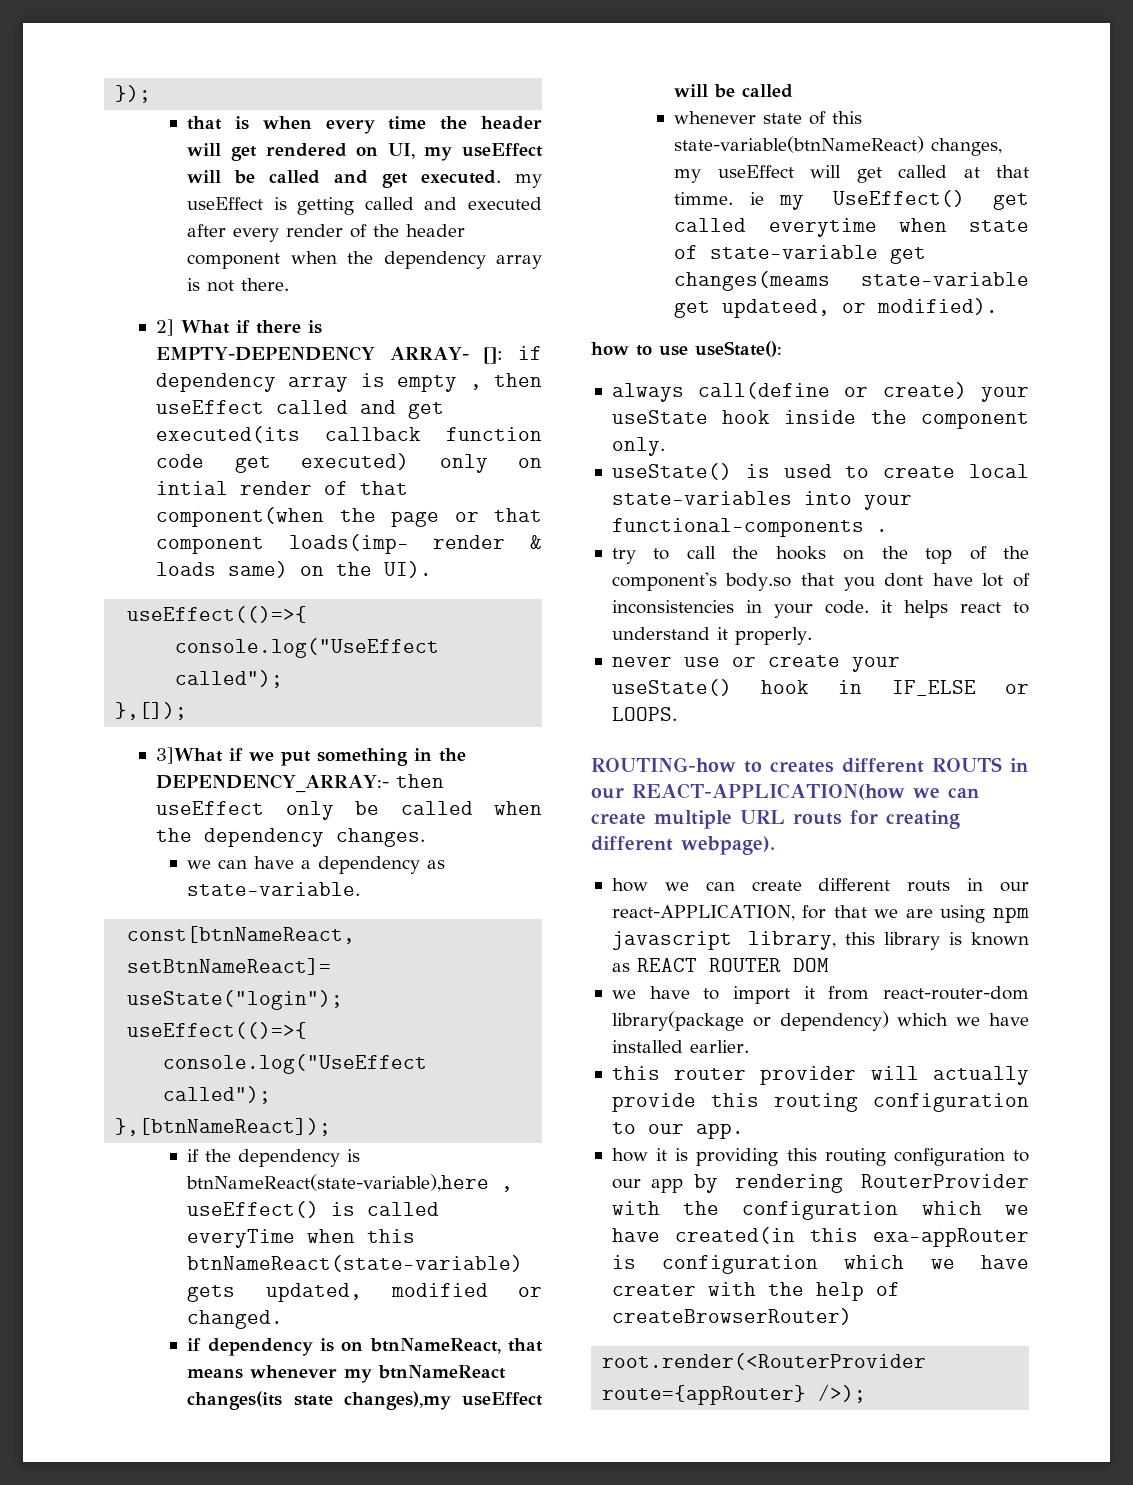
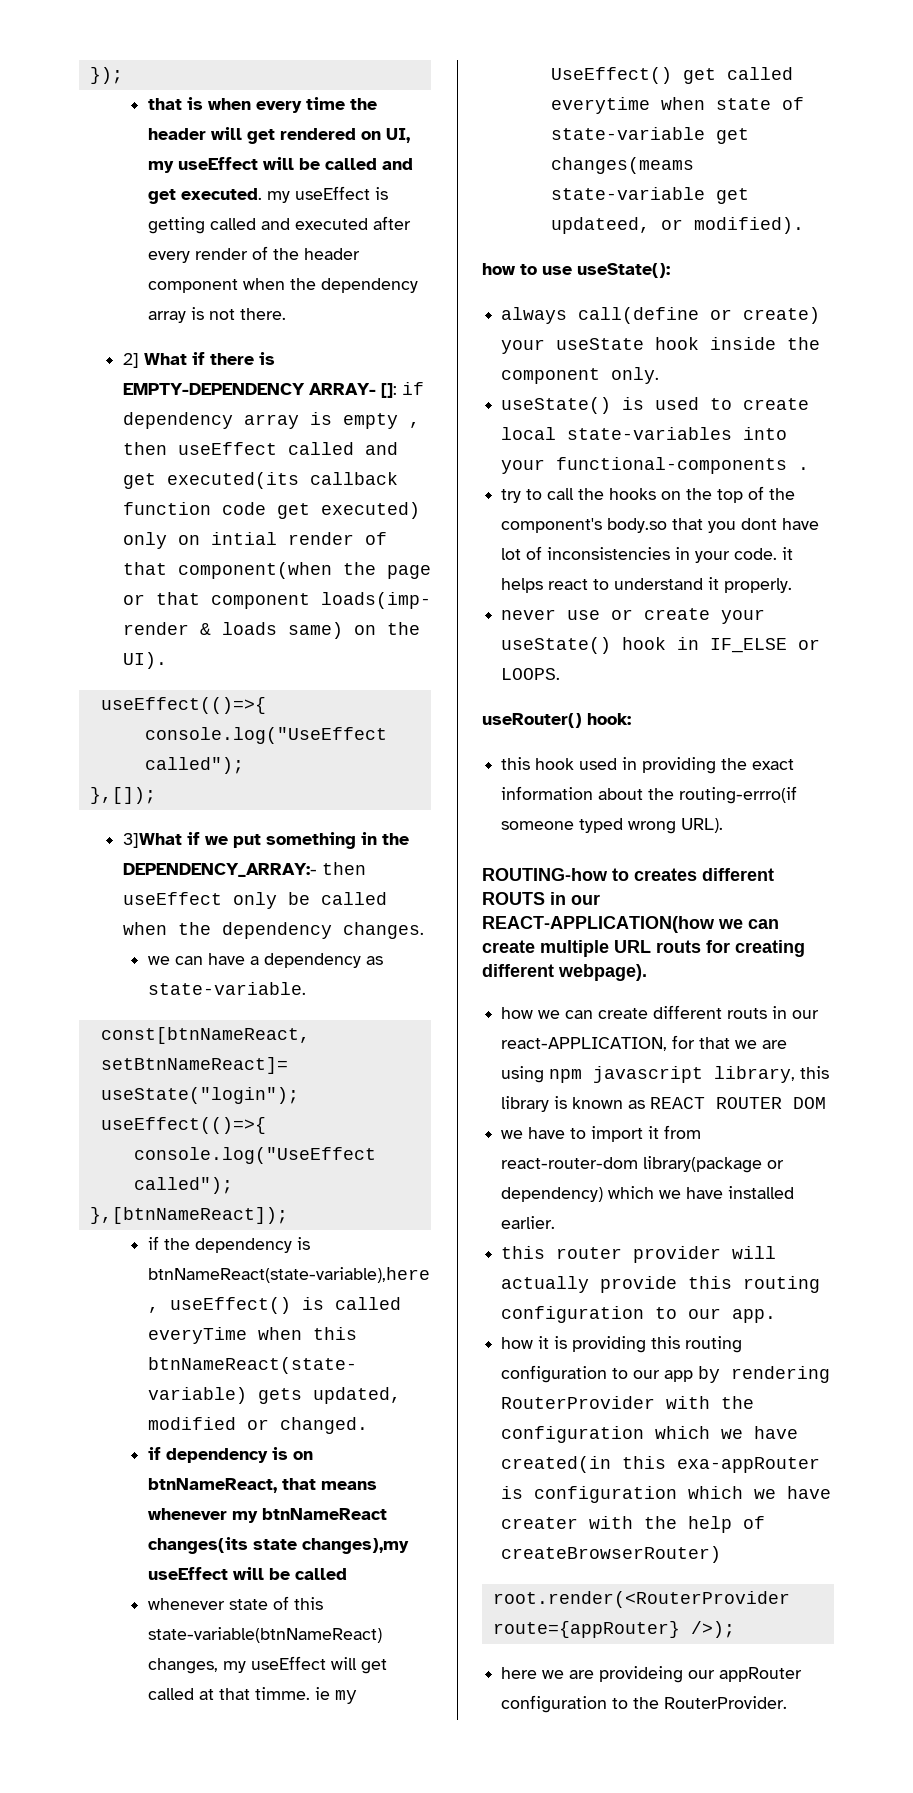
(677, 714) none -> [482,713,631,728] [501,757,795,774] [501,786,798,804] [501,818,724,834] // useRouter() hook: // this hook used in providing the exact information about the routing-errro(if someone typed wrong URL).
(867, 1393) none -> [501,1666,803,1683] [501,1695,788,1713] // here we are provideing our appRouter configuration to the RouterProvider.

